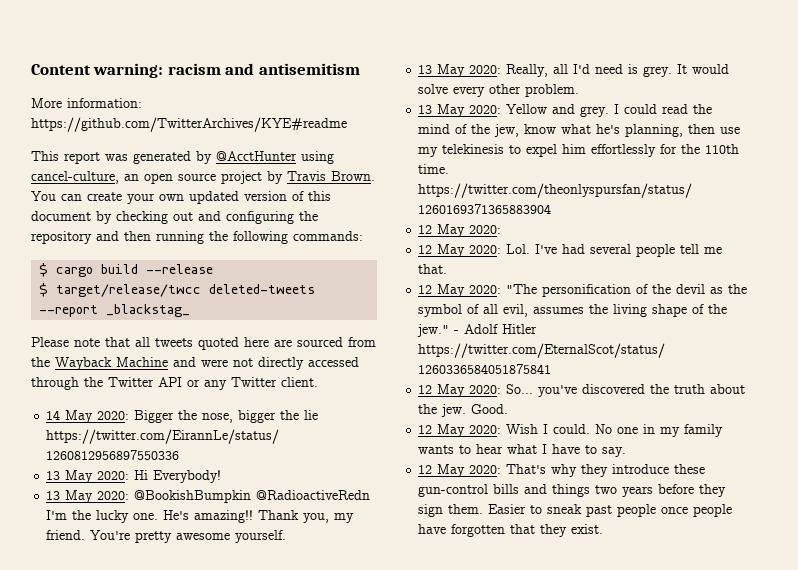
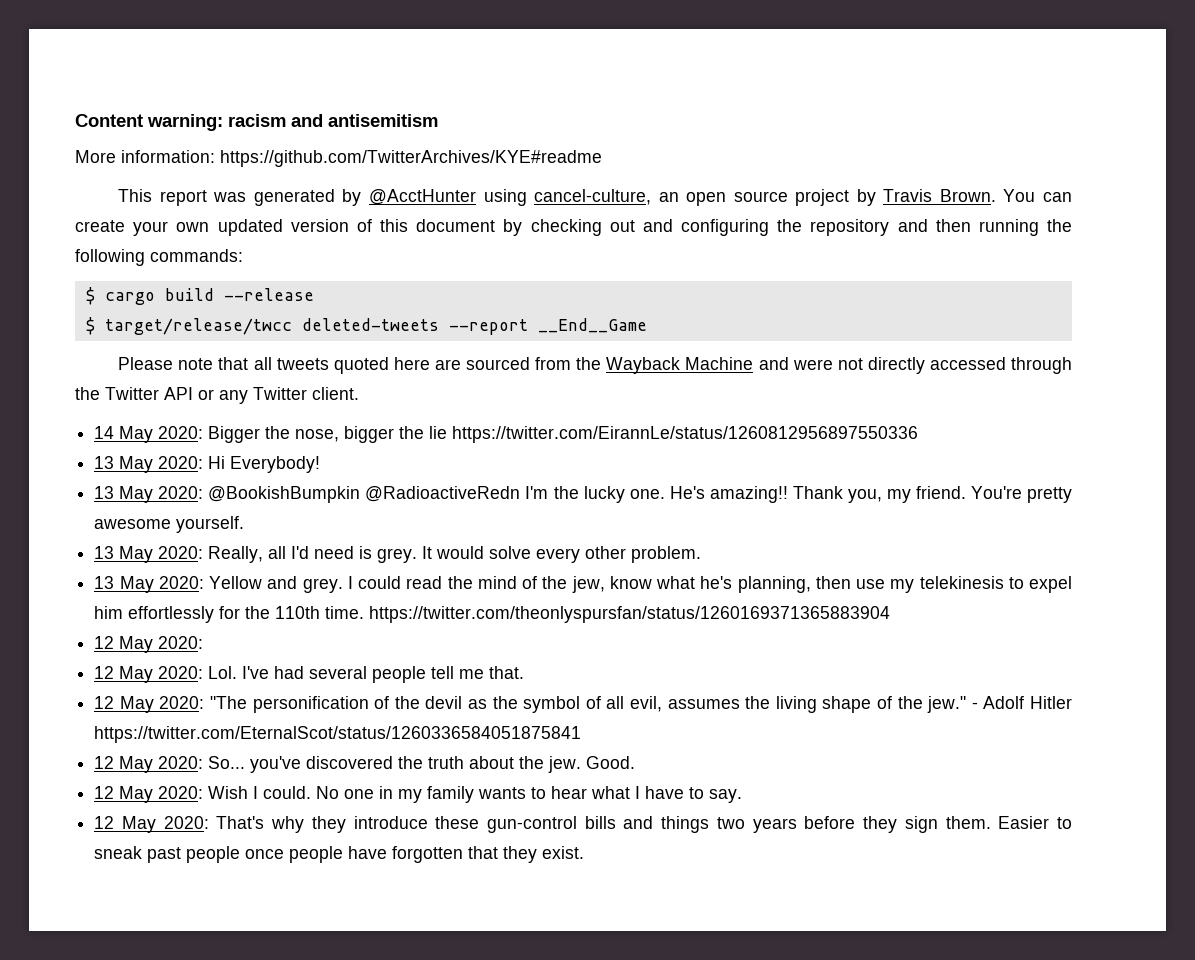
[106,304,191,317] _blackstag_ -> [537,318,647,333] __End__Game

